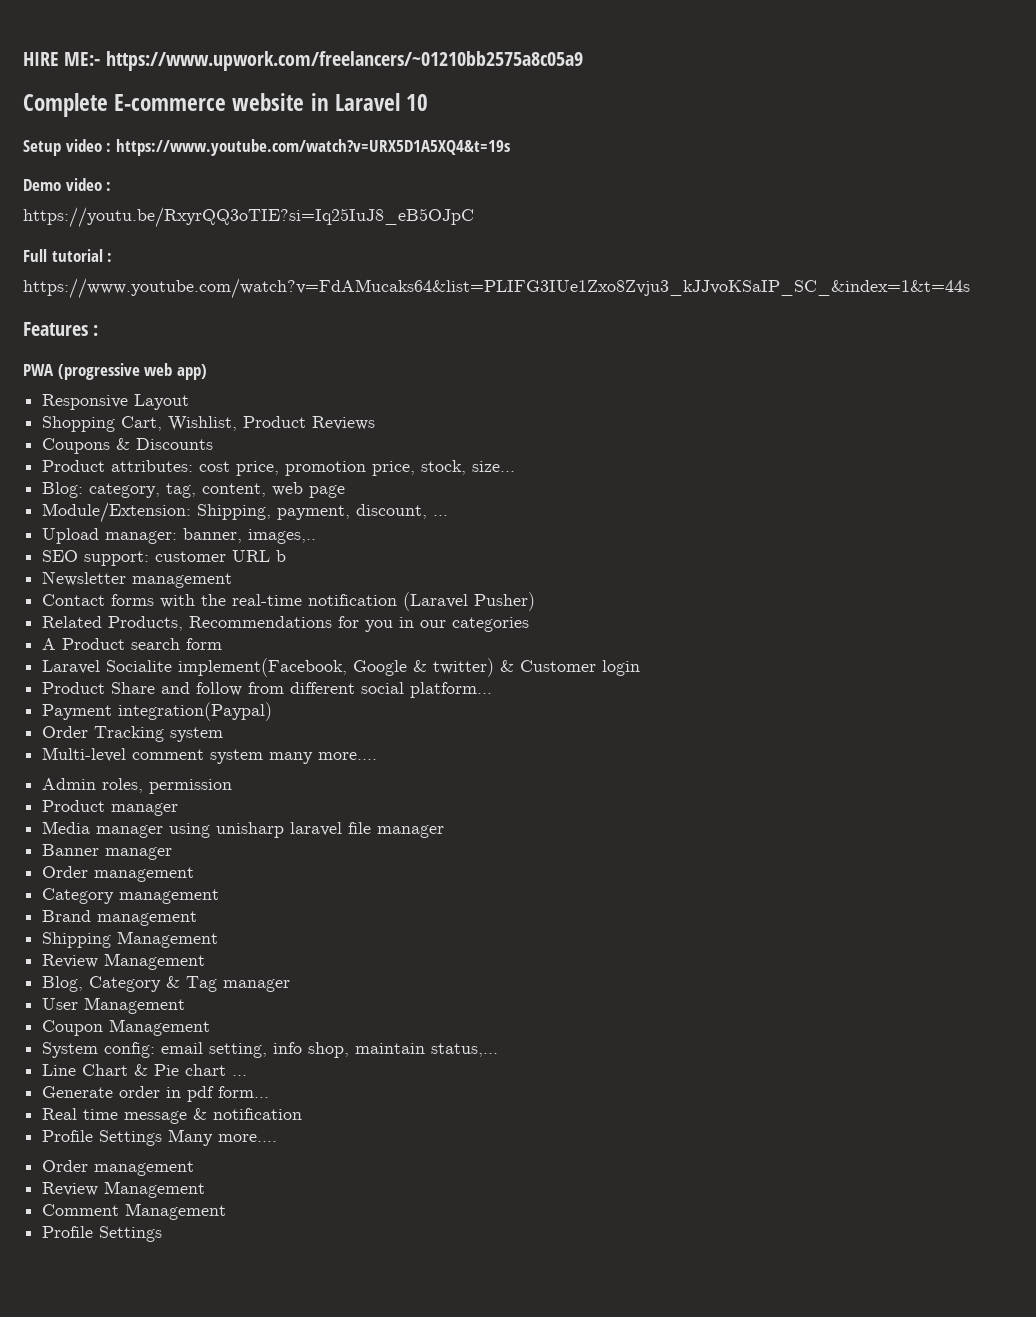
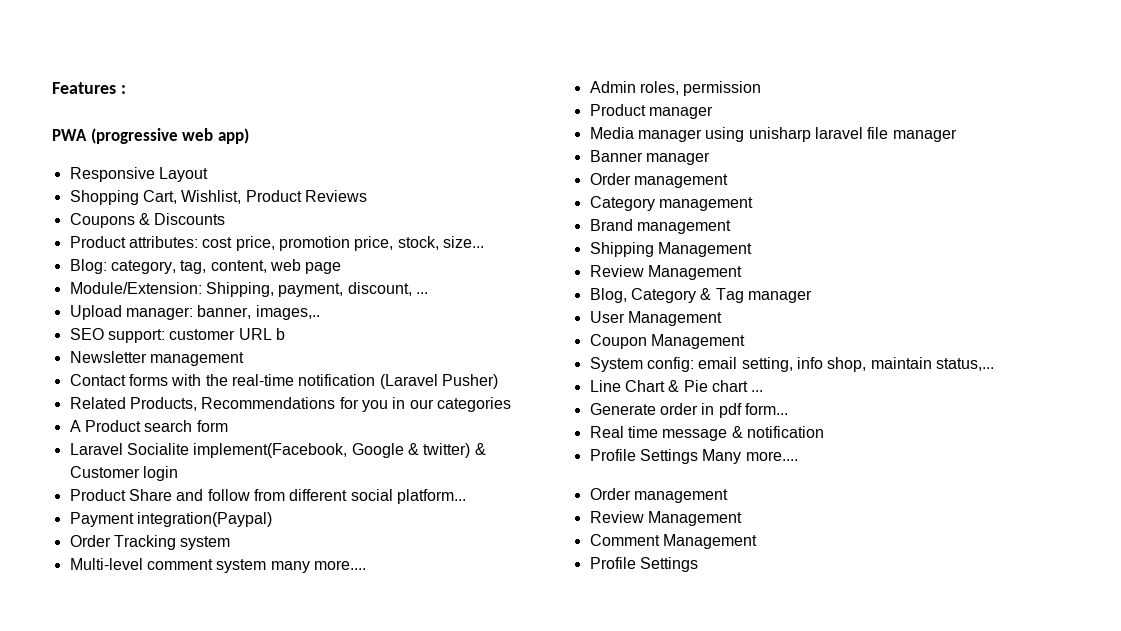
[23,51,583,71] [23,93,429,117] [23,139,510,156] [23,178,112,191] [23,207,474,228] [23,249,113,262] [23,278,970,299] HIRE ME:- https://www.upwork.com/freelancers/~01210bb2575a8c05a9 // Complete E-commerce website in Laravel 10 // Setup video : https://www.youtube.com/watch?v=URX5D1A5XQ4&t=19s // Demo video : // https://youtu.be/RxyrQQ3oTIE?si=Iq25IuJ8_eB5OJpC // Full tutorial : // https://www.youtube.com/watch?v=FdAMucaks64&list=PLIFG3IUe1Zxo8Zvju3_kJJvoKSaIP_SC_&index=1&t=44s // -> (52, 88) none

